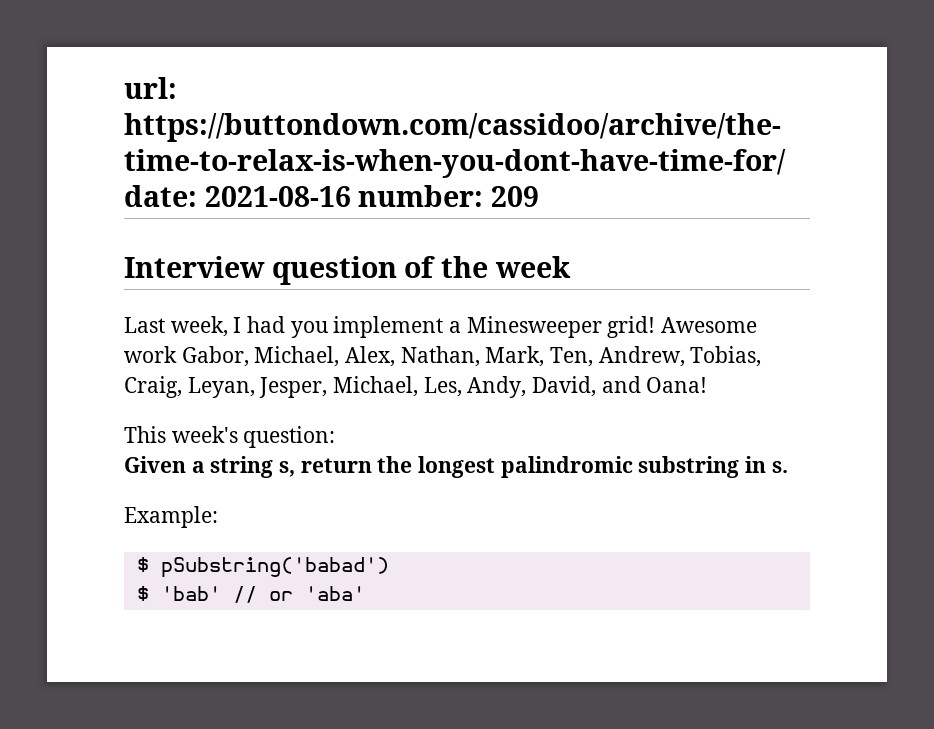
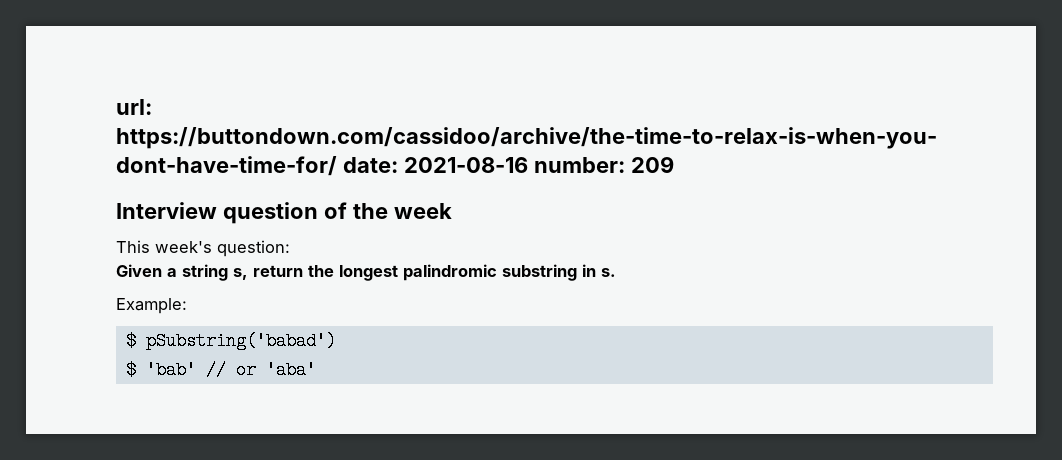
[124,316,758,338] [124,346,762,367] [124,376,708,398] // Last week, I had you implement a Minesweeper grid! Awesome work Gabor, Michael, Alex, Nathan, Mark, Ten, Andrew, Tobias, Craig, Leyan, Jesper, Michael, Les, Andy, David, and Oana! -> (452, 211) none

